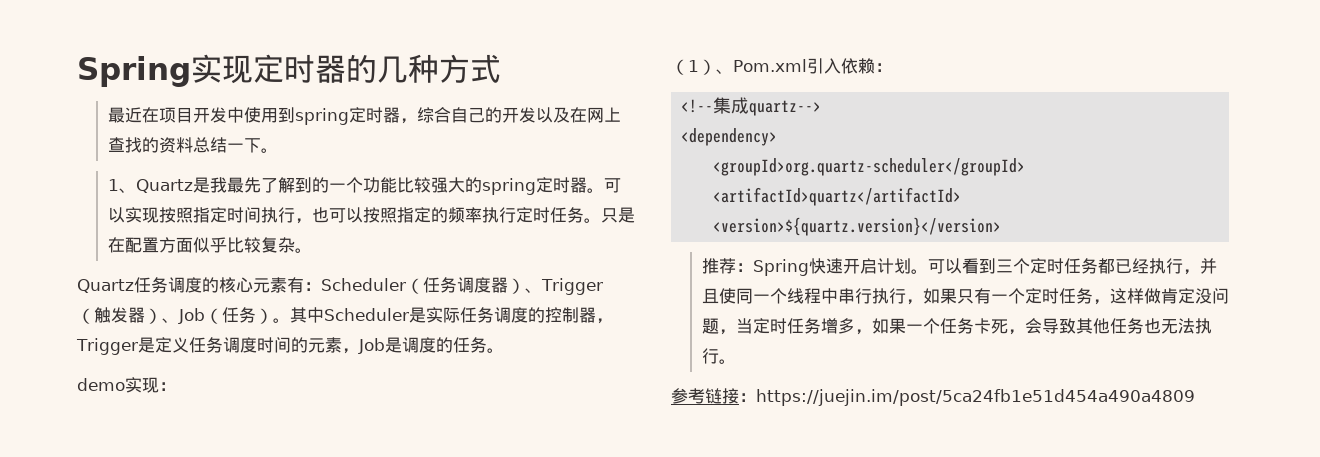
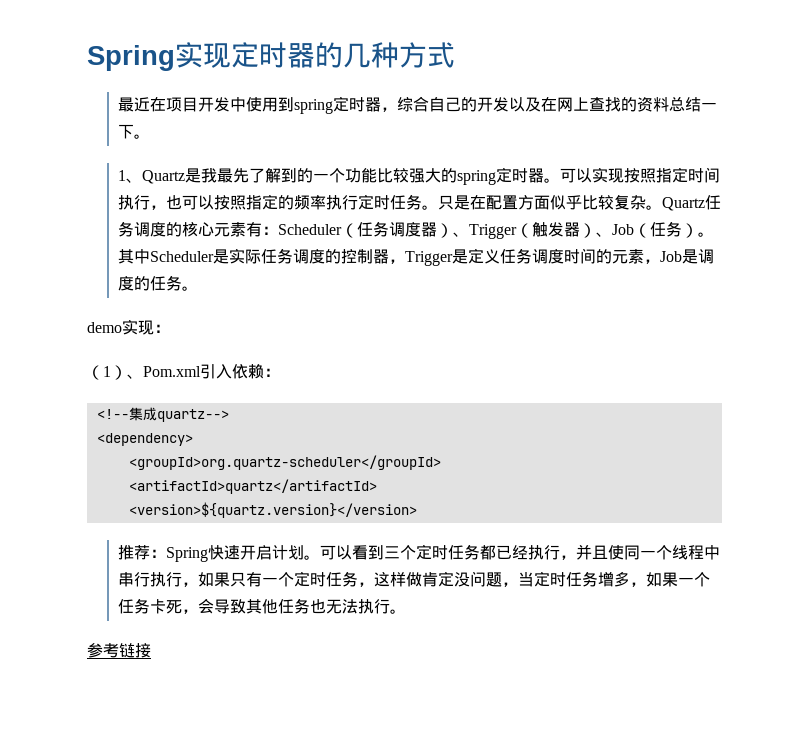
(312, 250) // -> (662, 207) none
[739,389,1195,406] ：https://juejin.im/post/5ca24fb1e51d454a490a4809 -> (151, 650) none

